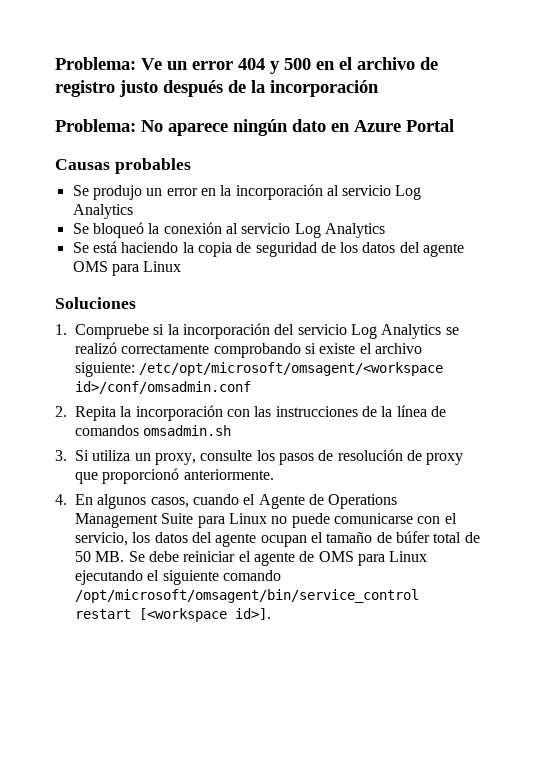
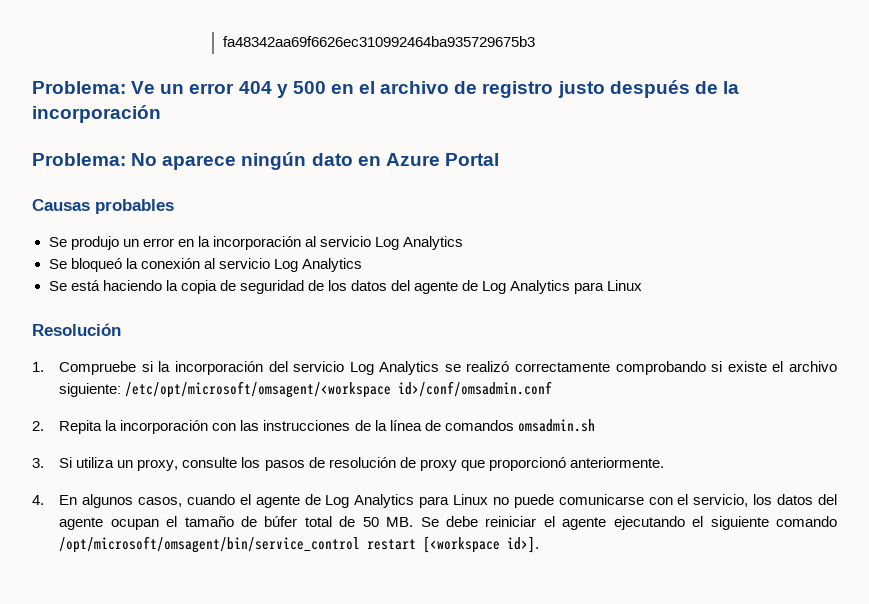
(55, 63) none -> [222,36,535,47] fa48342aa69f6626ec310992464ba935729675b3 //
[72,261,108,272] OMS -> [462,280,571,294] de Log Analytics
[55,297,136,309] Soluciones -> [32,323,121,336] Resolución
[258,494,398,509] [75,513,194,528] Agente de Operations Management Suite -> [255,494,415,508] agente de Log Analytics
[299,551,428,566] de OMS para Linux -> (607, 523) none

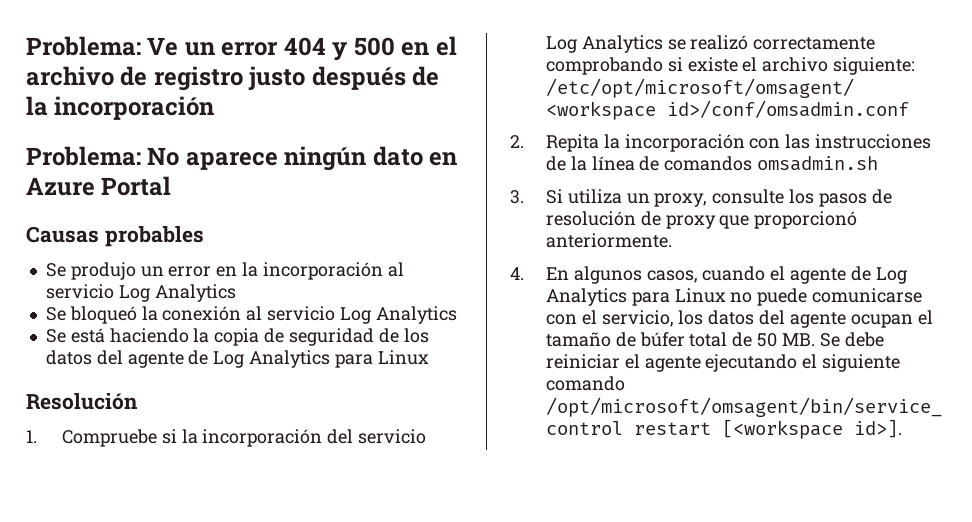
[222,36,535,47] fa48342aa69f6626ec310992464ba935729675b3 // -> (26, 46) none

